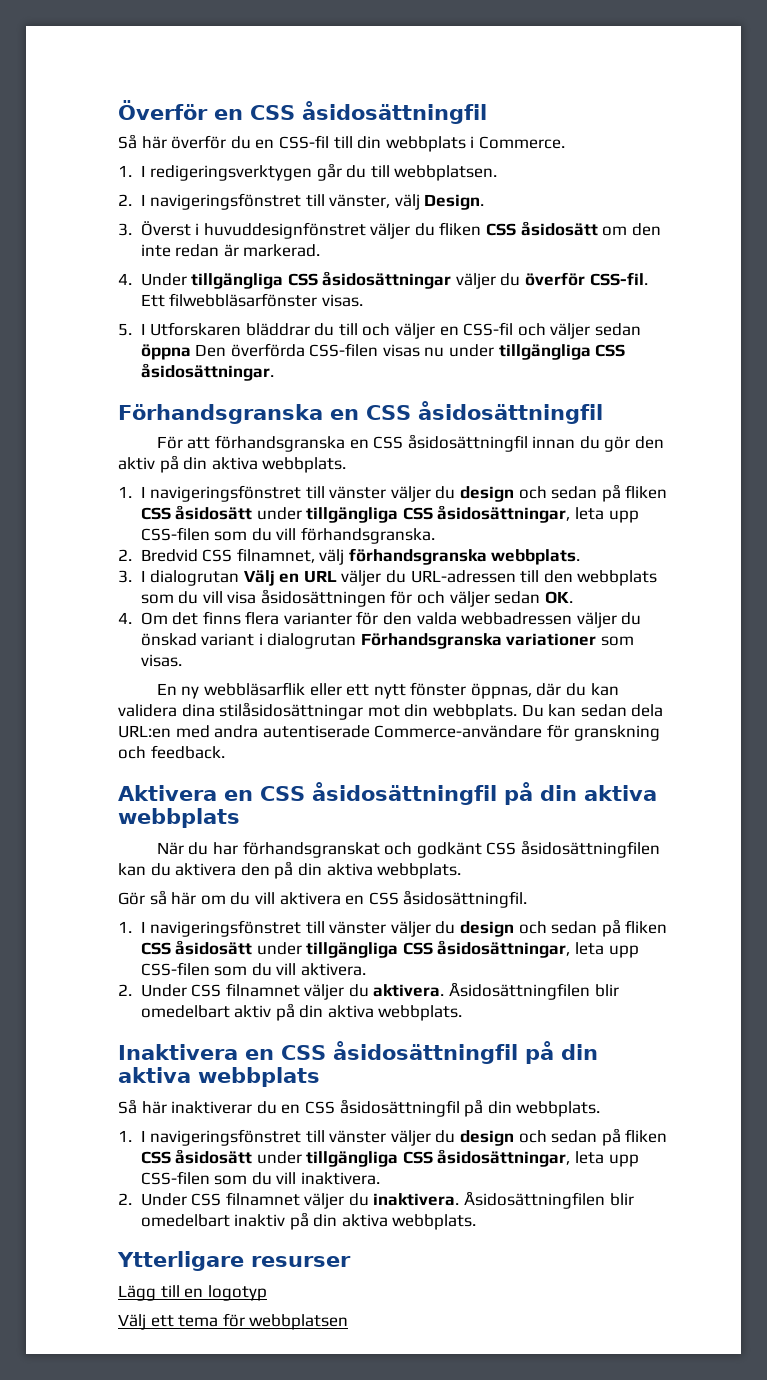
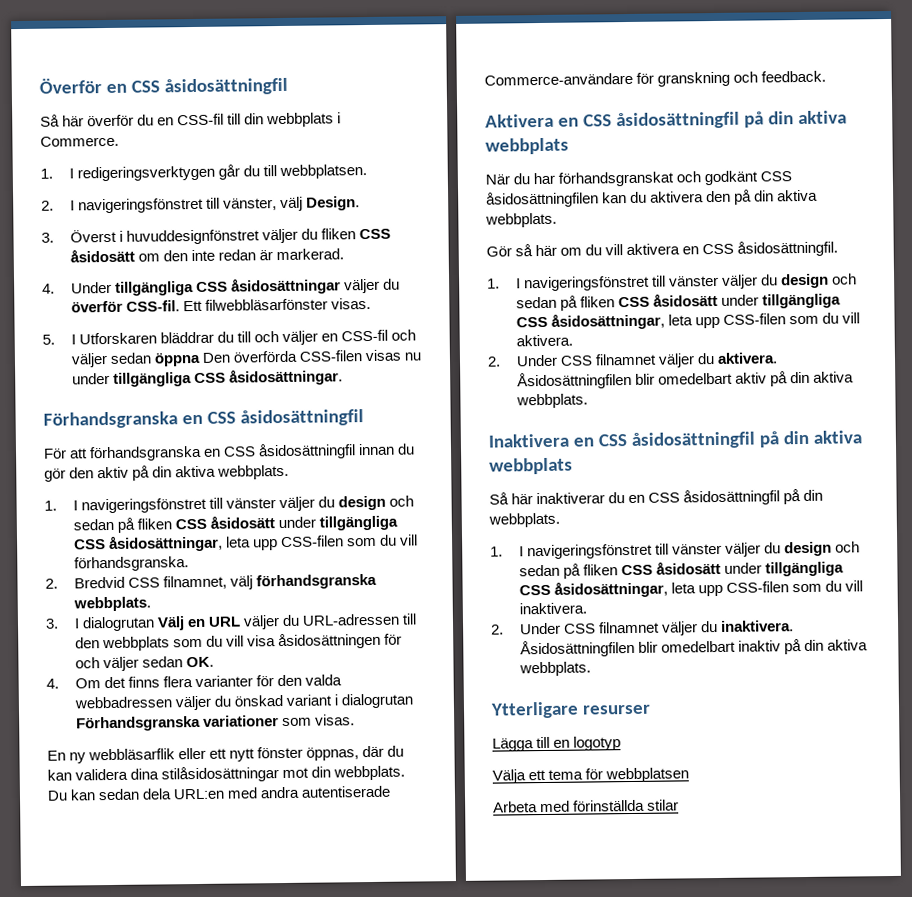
[118,1285,156,1301] Lägg -> [492,738,534,752] Lägga
[118,1314,146,1330] Välj -> [492,769,526,784] Välja
(349, 1322) none -> [493,799,680,813] // Arbeta med förinställda stilar

